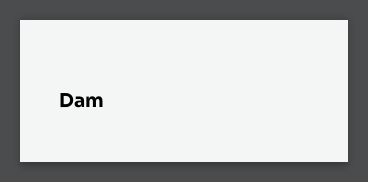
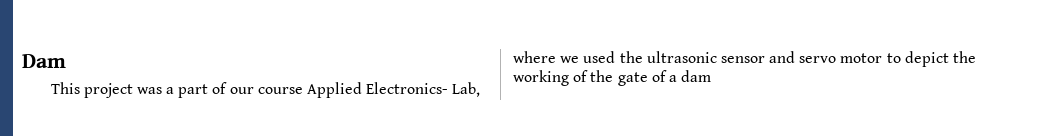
(104, 100) none -> [50,82,481,98] [513,51,977,67] [513,70,712,86] // This project was a part of our course Applied Electronics- Lab, where we used the ultrasonic sensor and servo motor to depict the working of the gate of a dam

